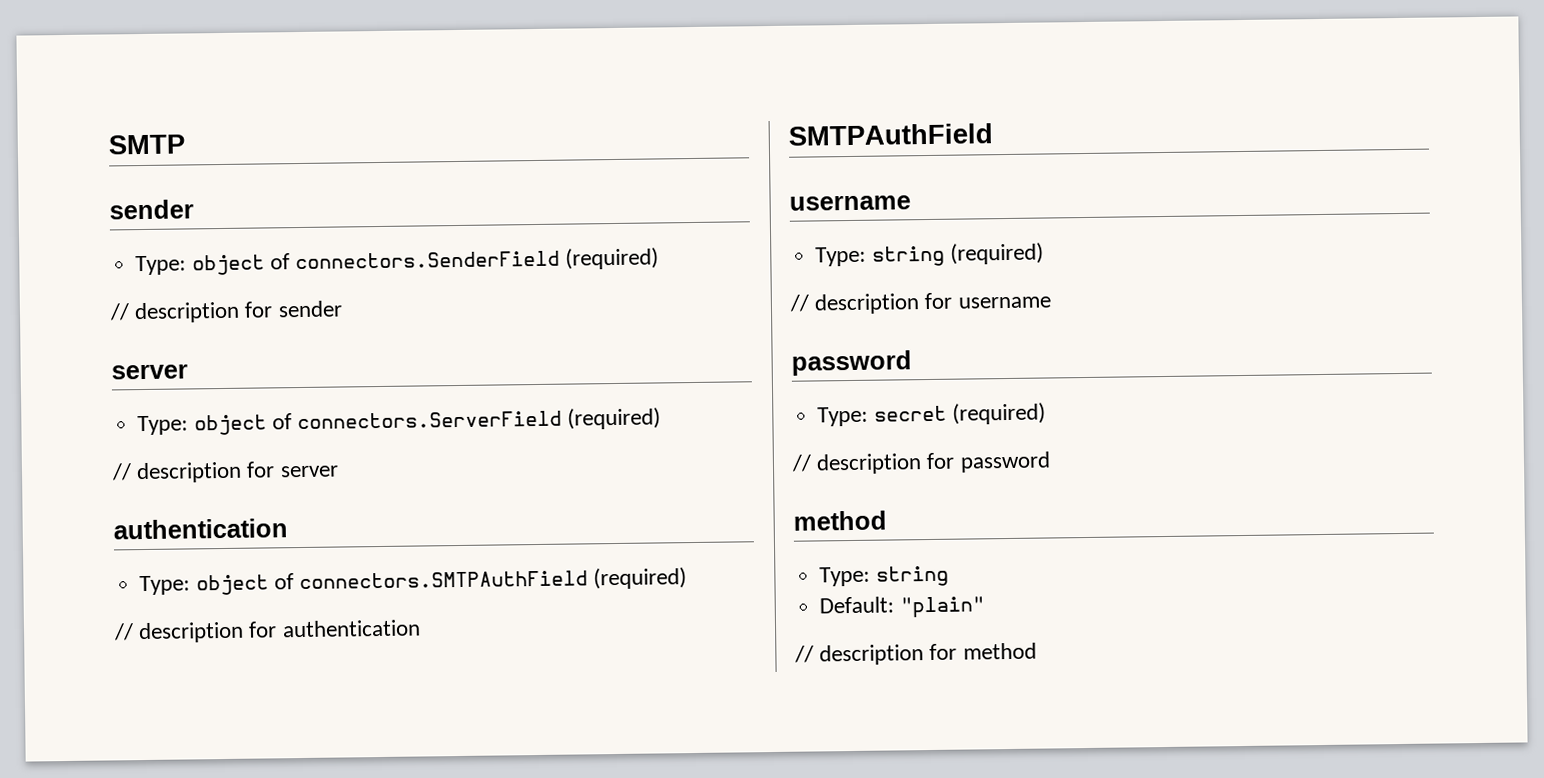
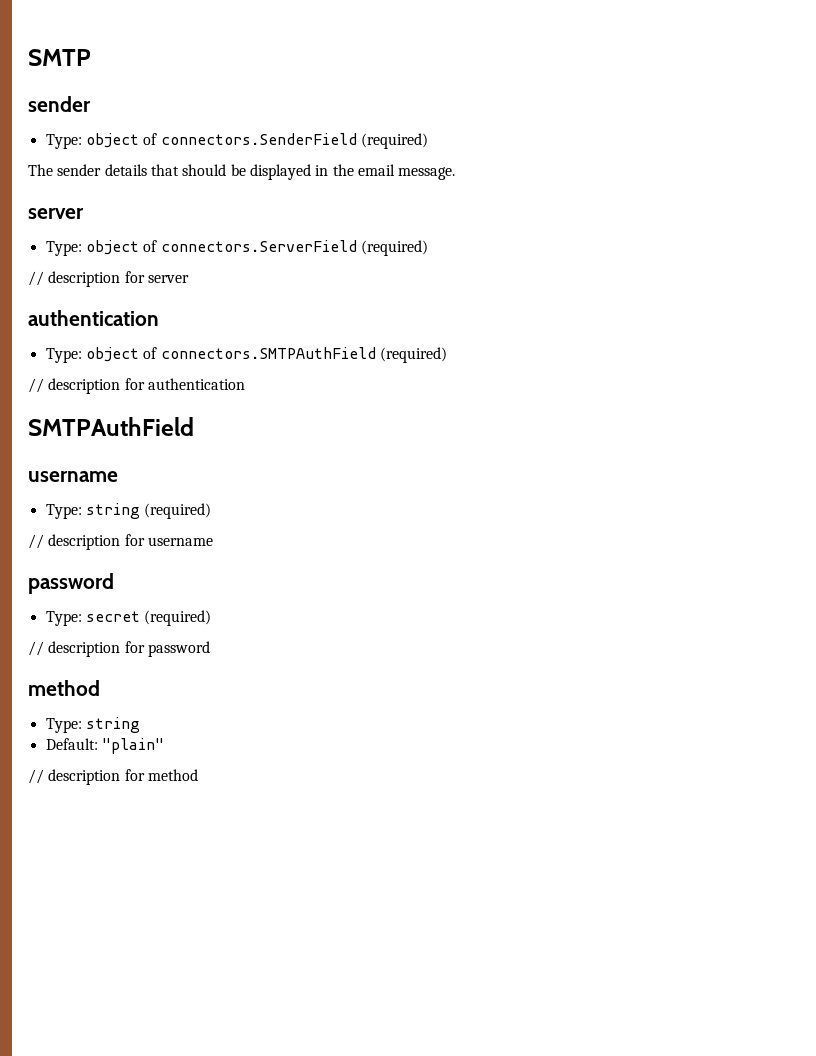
[109,300,343,324] // description for sender -> [28,164,456,180] The sender details that should be displayed in the email message.

